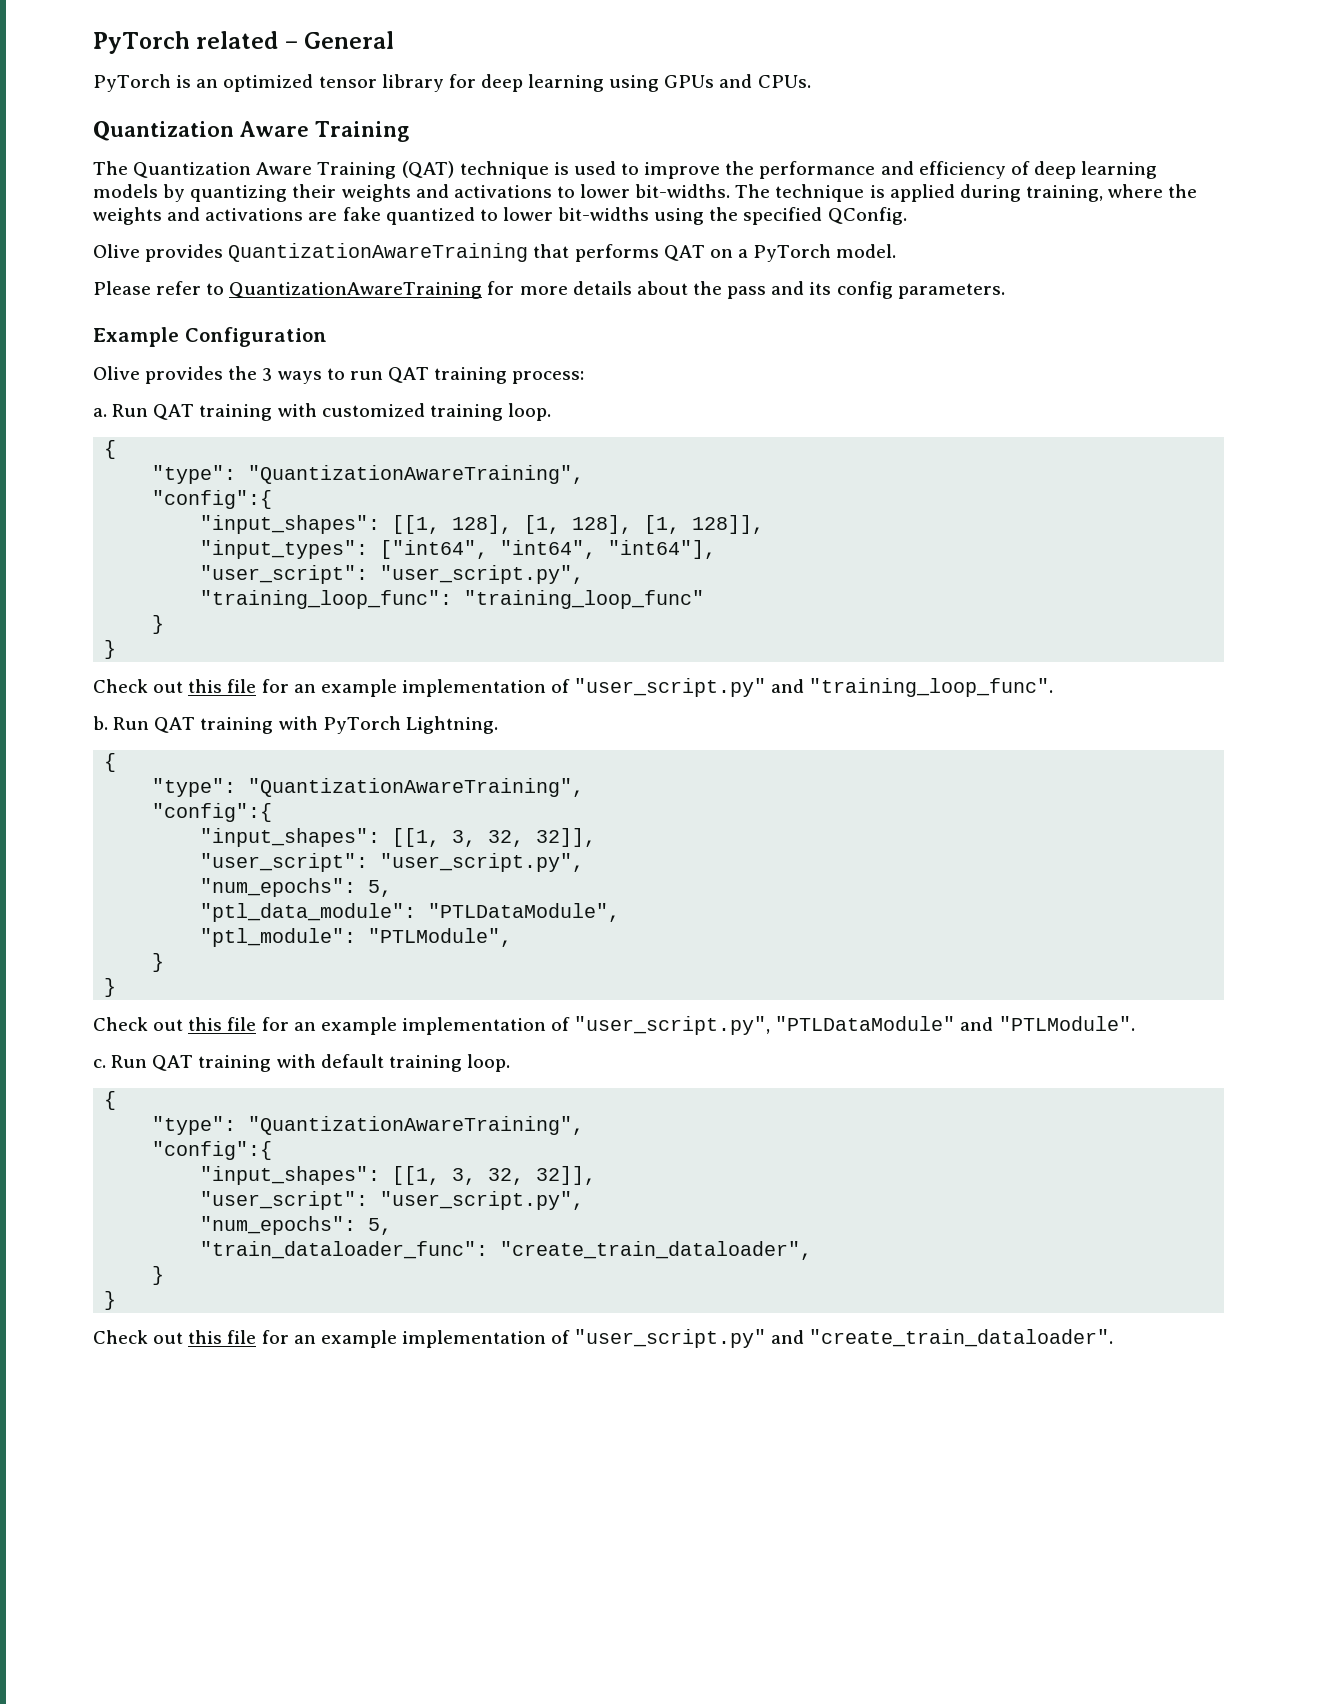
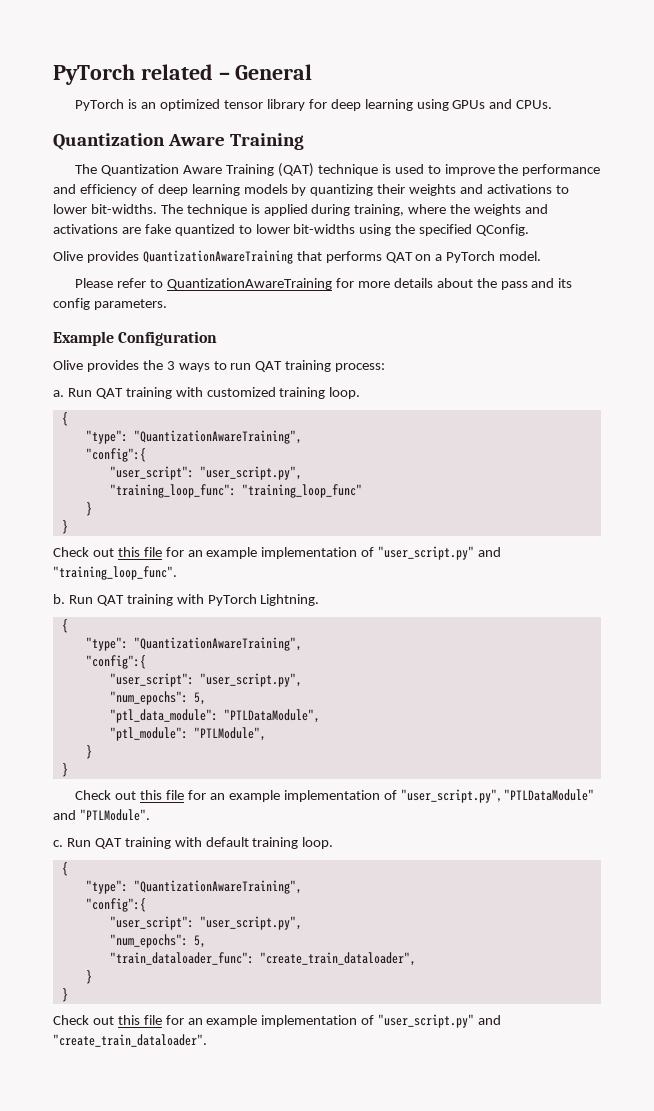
[200,515,765,534] [200,540,717,559] // "input_shapes": [[1, 128], [1, 128], [1, 128]], // "input_types": ["int64", "int64", "int64"], -> (146, 455) none
[200,828,597,847] // "input_shapes": [[1, 3, 32, 32]], -> (146, 662) none
[200,1166,597,1185] // "input_shapes": [[1, 3, 32, 32]], -> (146, 905) none

